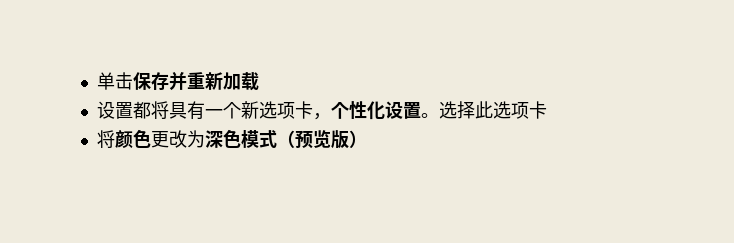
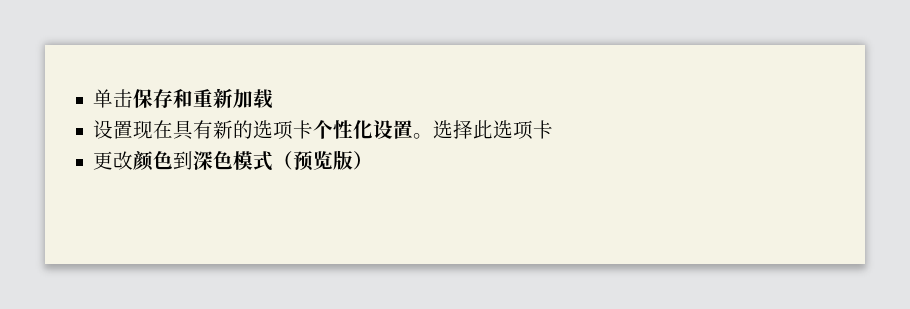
[168,71,187,91] 并 -> [173,89,194,108] 和
[132,101,331,120] 都将具有一个新选项卡， -> [133,120,314,140] 现在具有新的选项卡
[96,129,205,149] 将颜色更改为 -> [93,151,194,171] 更改颜色到

